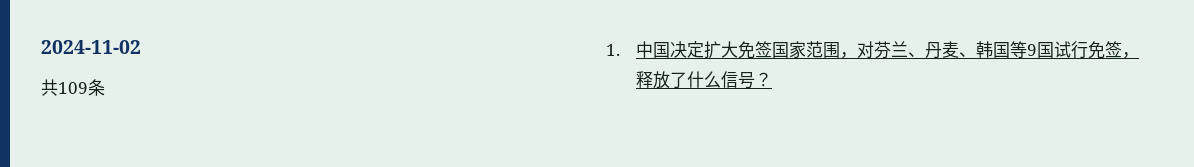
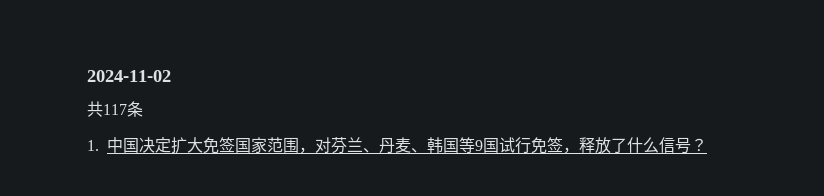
[58,82,88,94] 109 -> [103,104,127,115] 117

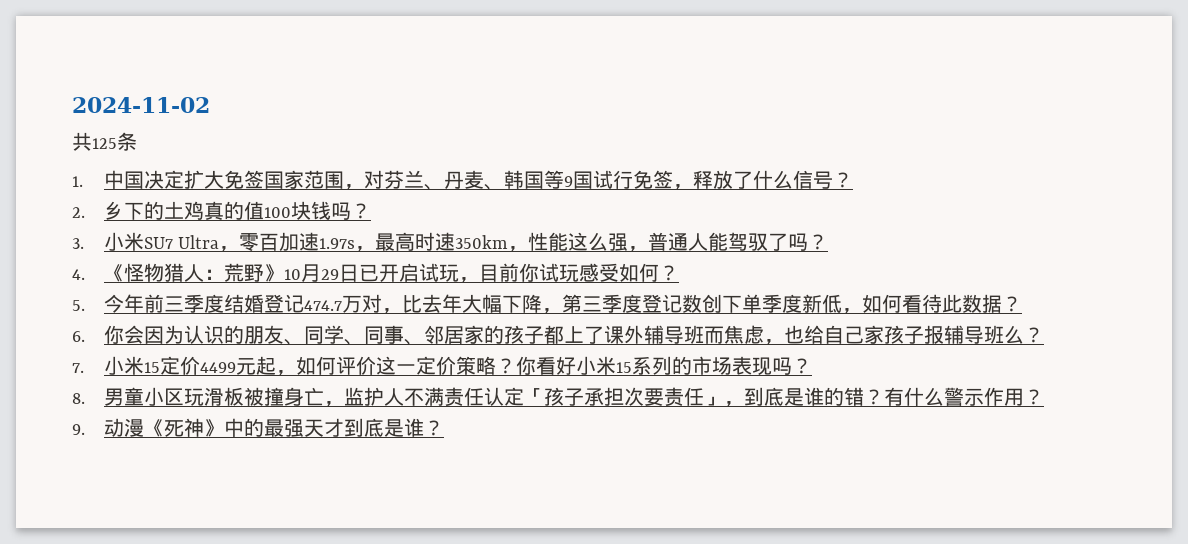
[103,104,127,115] 117 -> [92,138,117,149] 125
(708, 145) none -> [72,201,371,220] [72,232,829,252] [72,263,679,283] [72,294,1022,314] [72,325,1044,345] [72,356,812,376] [72,387,1044,407] [72,418,444,437] // 2.乡下的土鸡真的值100块钱吗？ // 3.小米SU7 Ultra，零百加速1.97s，最高时速350km，性能这么强，普通人能驾驭了吗？ // 4.《怪物猎人：荒野》10月29日已开启试玩，目前你试玩感受如何？ // 5.今年前三季度结婚登记474.7万对，比去年大幅下降，第三季度登记数创下单季度新低，如何看待此数据？ // 6.你会因为认识的朋友、同学、同事、邻居家的孩子都上了课外辅导班而焦虑，也给自己家孩子报辅导班么？ // 7.小米15定价4499元起，如何评价这一定价策略？你看好小米15系列的市场表现吗？ // 8.男童小区玩滑板被撞身亡，监护人不满责任认定「孩子承担次要责任」，到底是谁的错？有什么警示作用？ // 9.动漫《死神》中的最强天才到底是谁？

